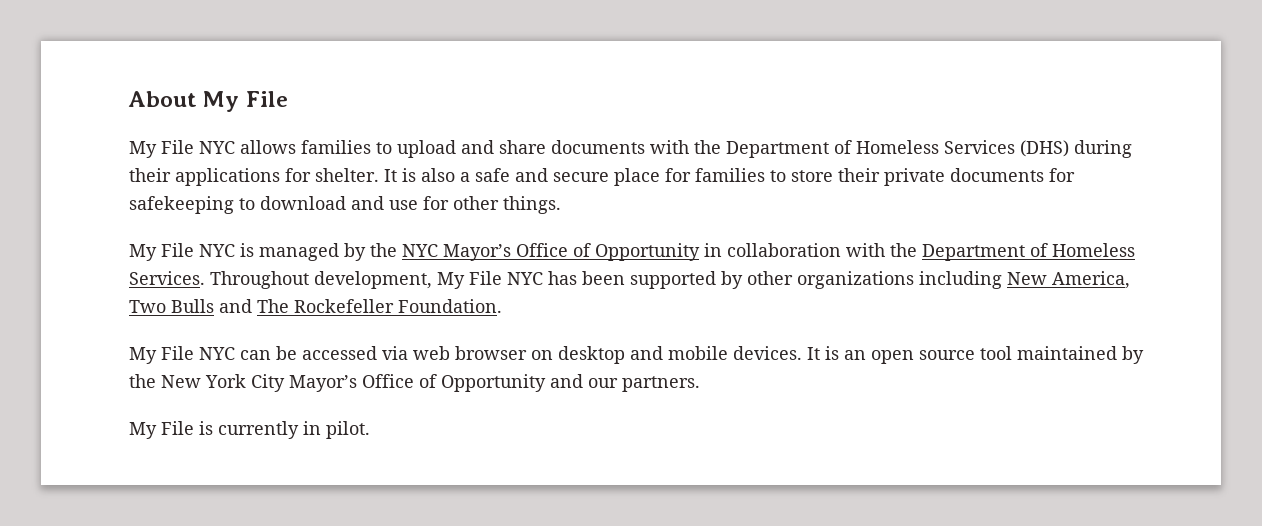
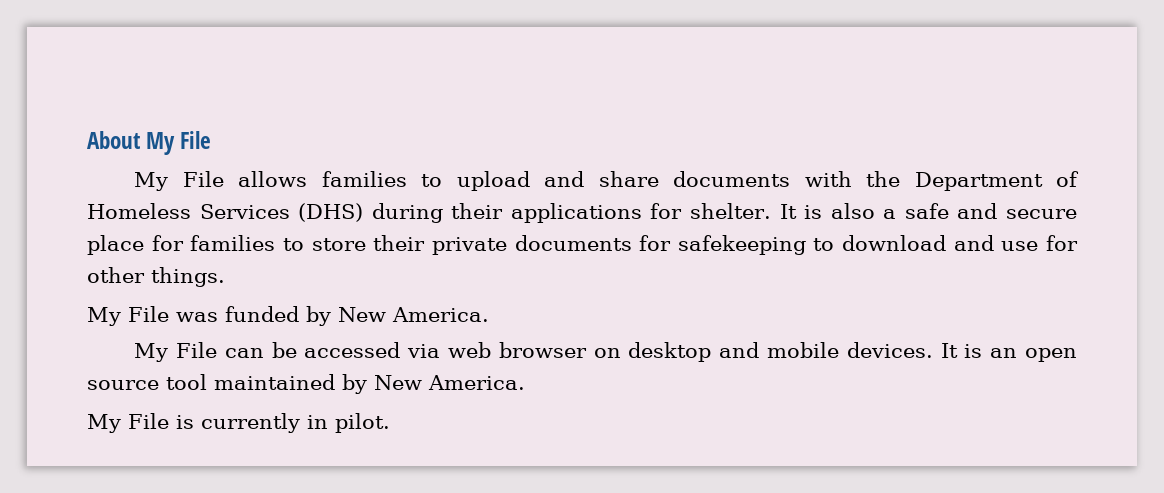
[199,141,235,154] NYC -> (224, 179) none
[199,243,1135,261] [129,271,1130,289] [129,299,502,313] [129,346,235,364] NYC is managed by the NYC Mayor’s Office of Opportunity in collaboration with the Department of Homeless Services. Throughout development, My File NYC has been supported by other organizations including New America, Two Bulls and The Rockefeller Foundation. // My File NYC -> [176,306,489,326] [134,342,217,362] was funded by New America. // My File
[129,374,700,392] the New York City Mayor’s Office of Opportunity and our partners. -> [374,375,525,390] New America.

